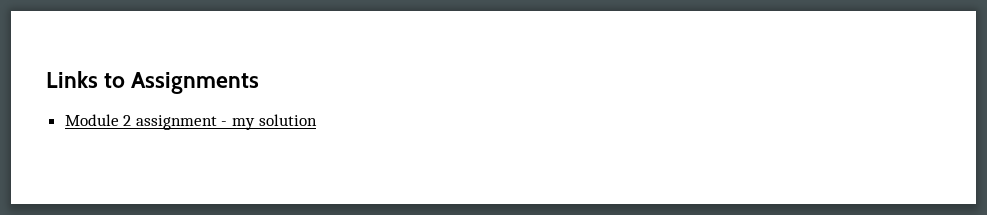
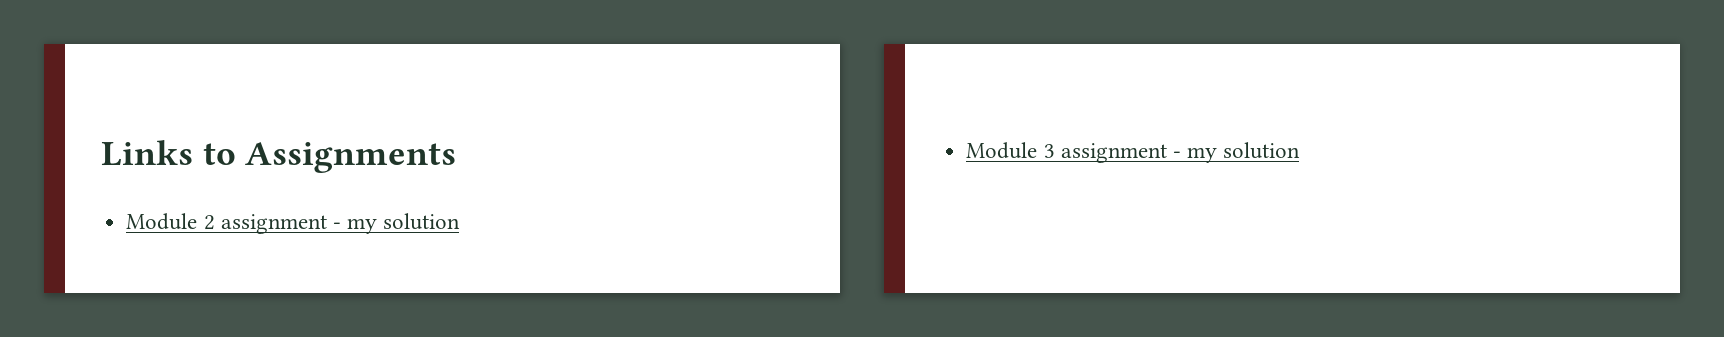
(317, 120) none -> [966,142,1301,163] // Module 3 assignment - my solution

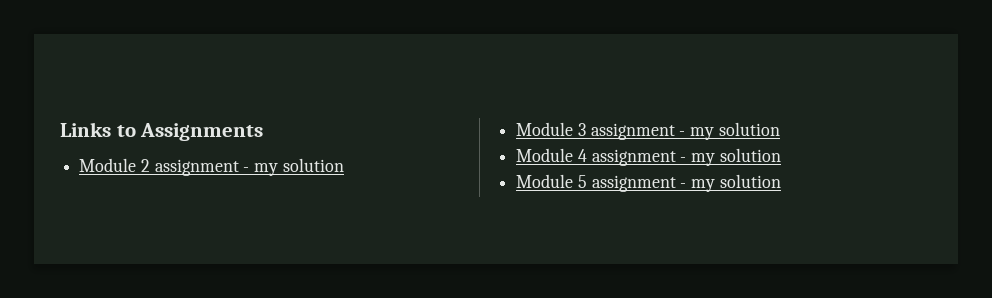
(1301, 150) none -> [516,148,781,166] [516,174,781,192] // Module 4 assignment - my solution // Module 5 assignment - my solution

